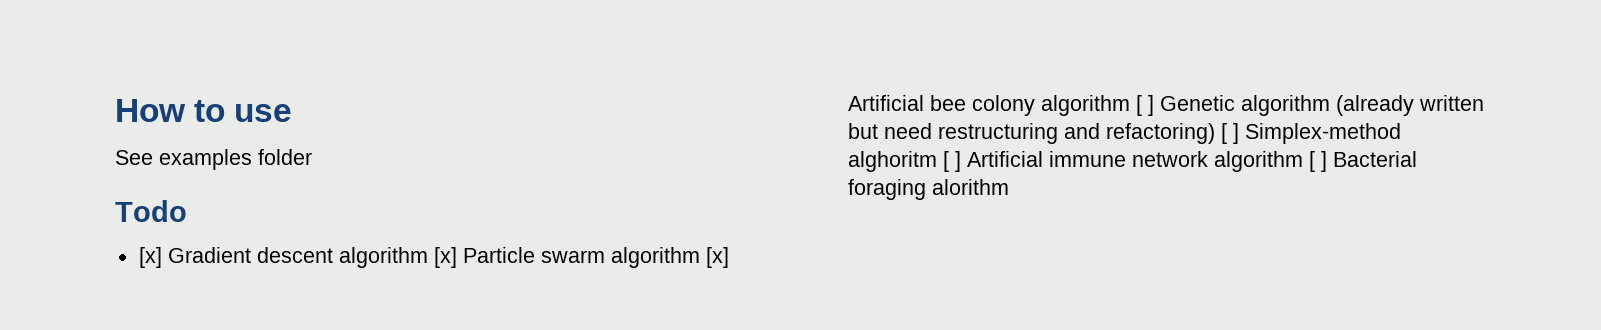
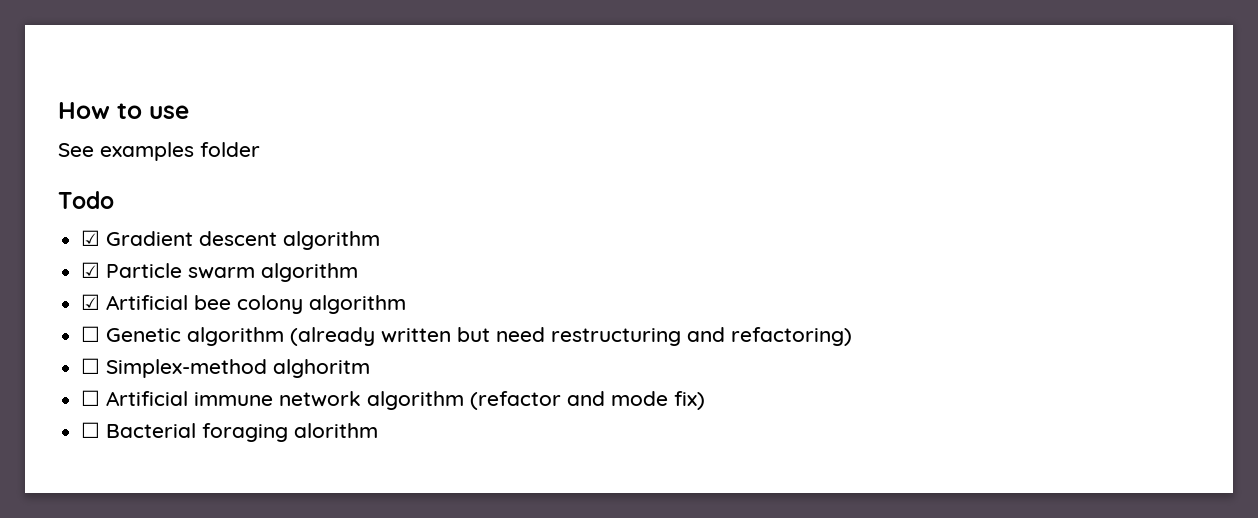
[138,247,162,268] [x] -> [81,230,101,246] ☑
[433,247,457,268] [x] -> [81,262,101,278] // ☑
[705,247,729,268] [x] -> [81,294,101,310] // ☑
[1135,95,1154,116] [ ] -> [81,326,101,342] // ☐
[1220,123,1239,144] [ ] -> [81,358,101,374] // ☐
[942,151,961,172] [ ] -> [81,390,101,406] // ☐
[1308,151,1327,172] [ ] -> [470,391,706,410] [81,422,101,438] (refactor and mode fix) // ☐

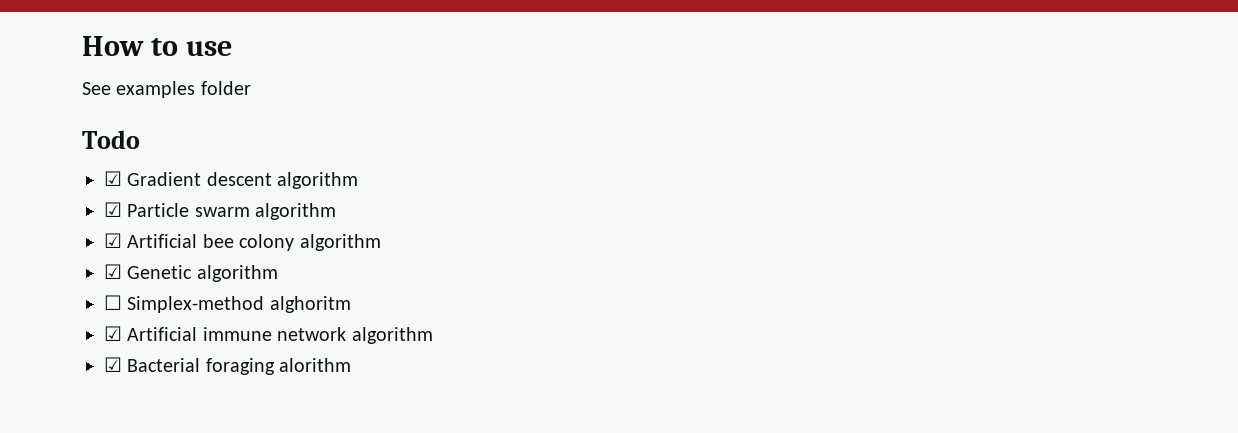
[81,326,101,342] ☐ -> [104,264,122,279] ☑
[290,327,853,346] (already written but need restructuring and refactoring) -> (278, 273) none
[81,390,101,406] ☐ -> [104,326,122,341] ☑
[470,391,706,410] [81,422,101,438] (refactor and mode fix) // ☐ -> [104,357,122,372] // ☑

